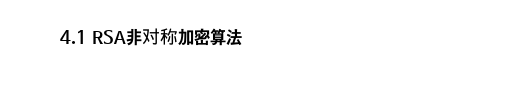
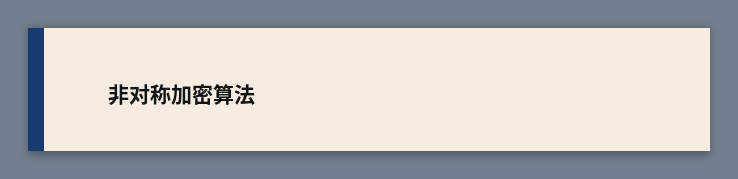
[60,30,126,44] 4.1 RSA -> (108, 95) none

